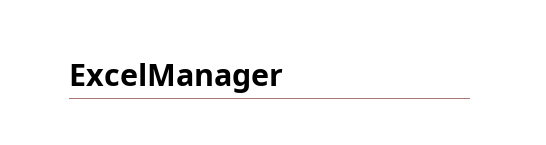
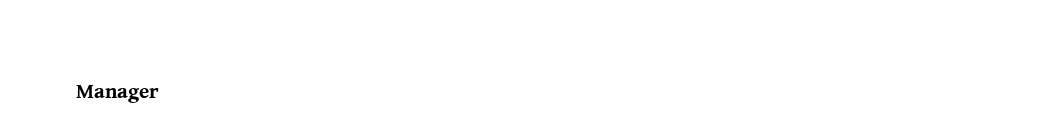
[69,63,283,93] ExcelManager -> [76,85,159,103] Manager

